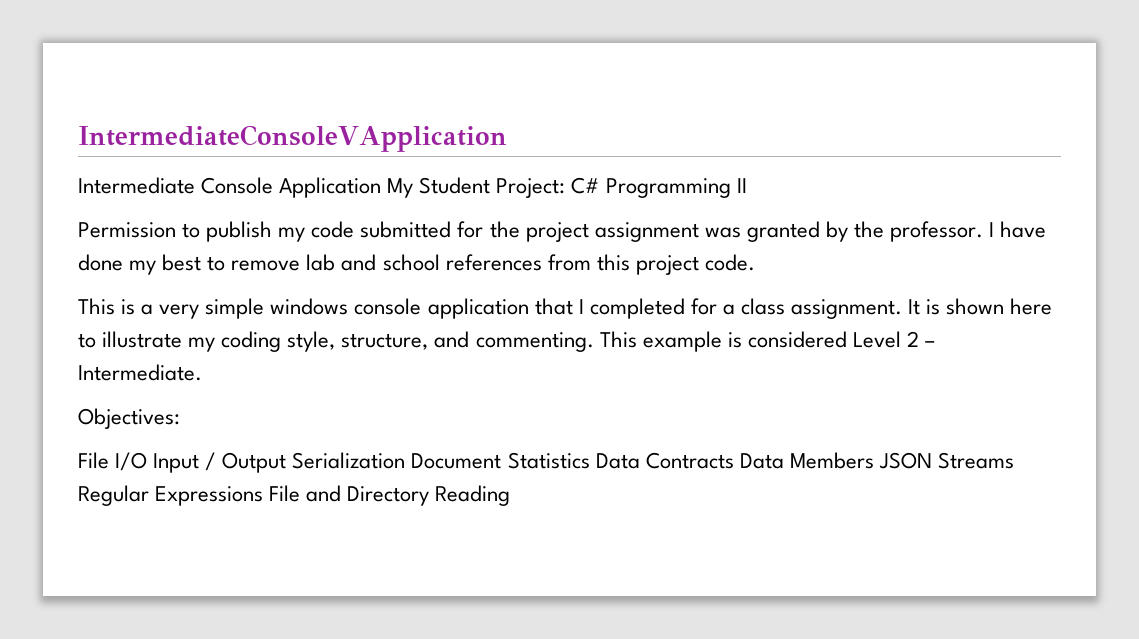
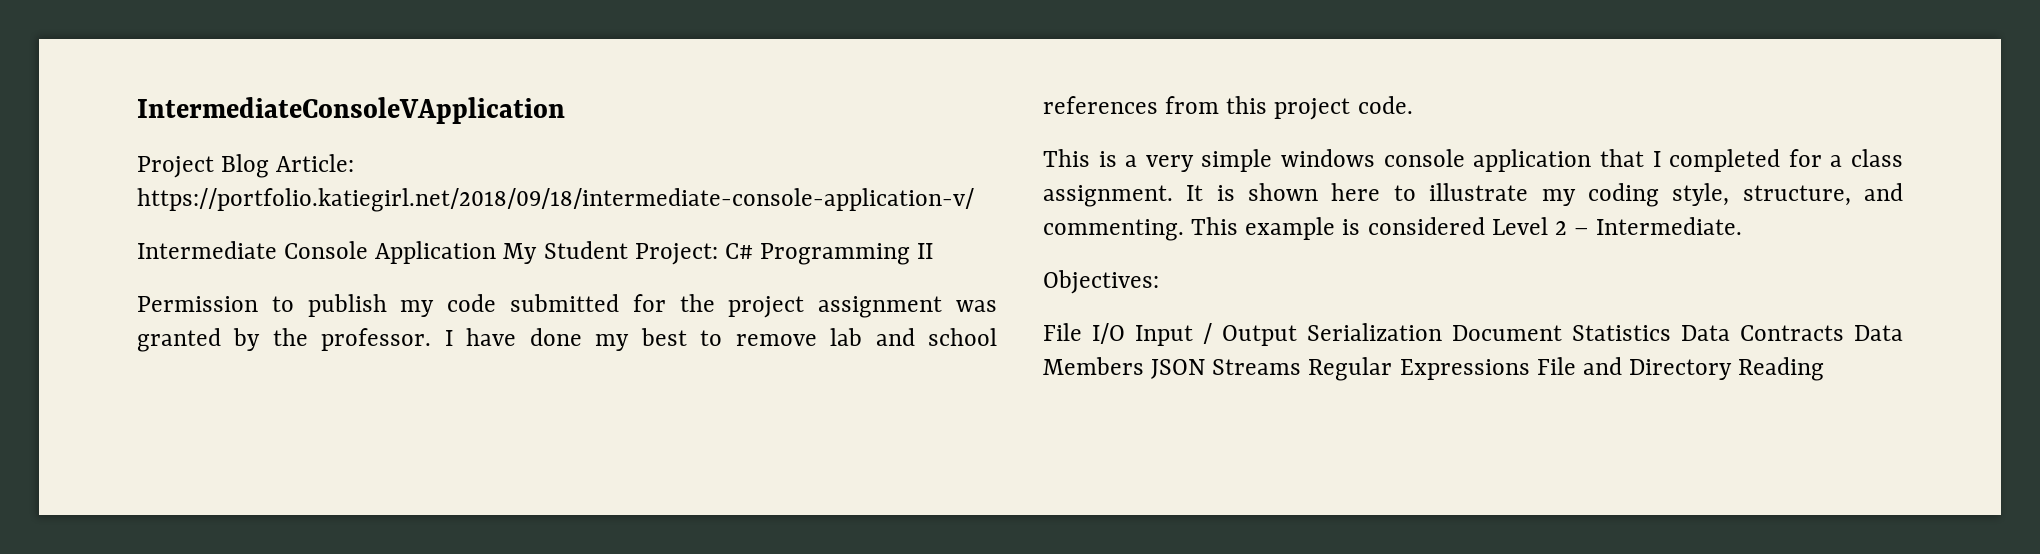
(507, 138) none -> [137,154,355,178] [137,188,974,212] // Project Blog Article: https://portfolio.katiegirl.net/2018/09/18/intermediate-console-application-v/

